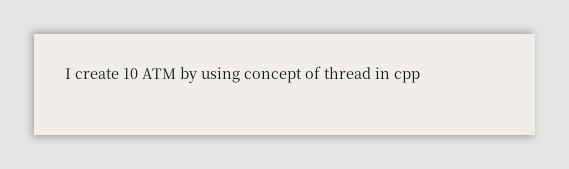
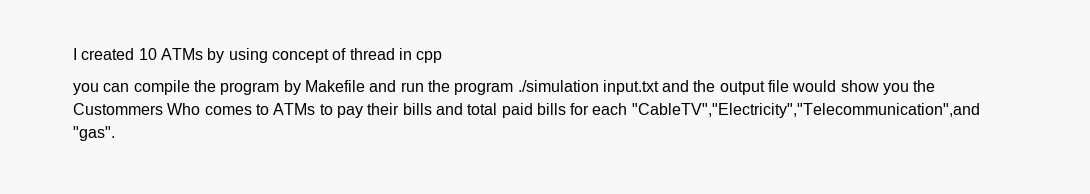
[75,68,176,79] create 10 ATM -> [81,48,203,60] created 10 ATMs
(420, 77) none -> [73,80,936,95] [73,103,980,118] [73,126,115,141] // you can compile the program by Makefile and run the program ./simulation input.txt and the output file would show you the Custommers Who comes to ATMs to pay their bills and total paid bills for each "CableTV","Electricity","Telecommunication",and "gas".

